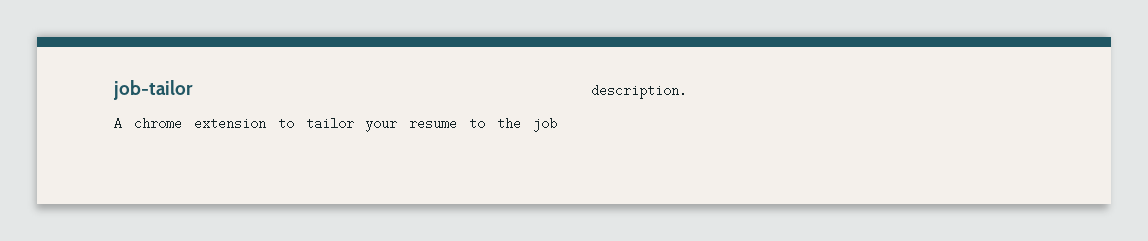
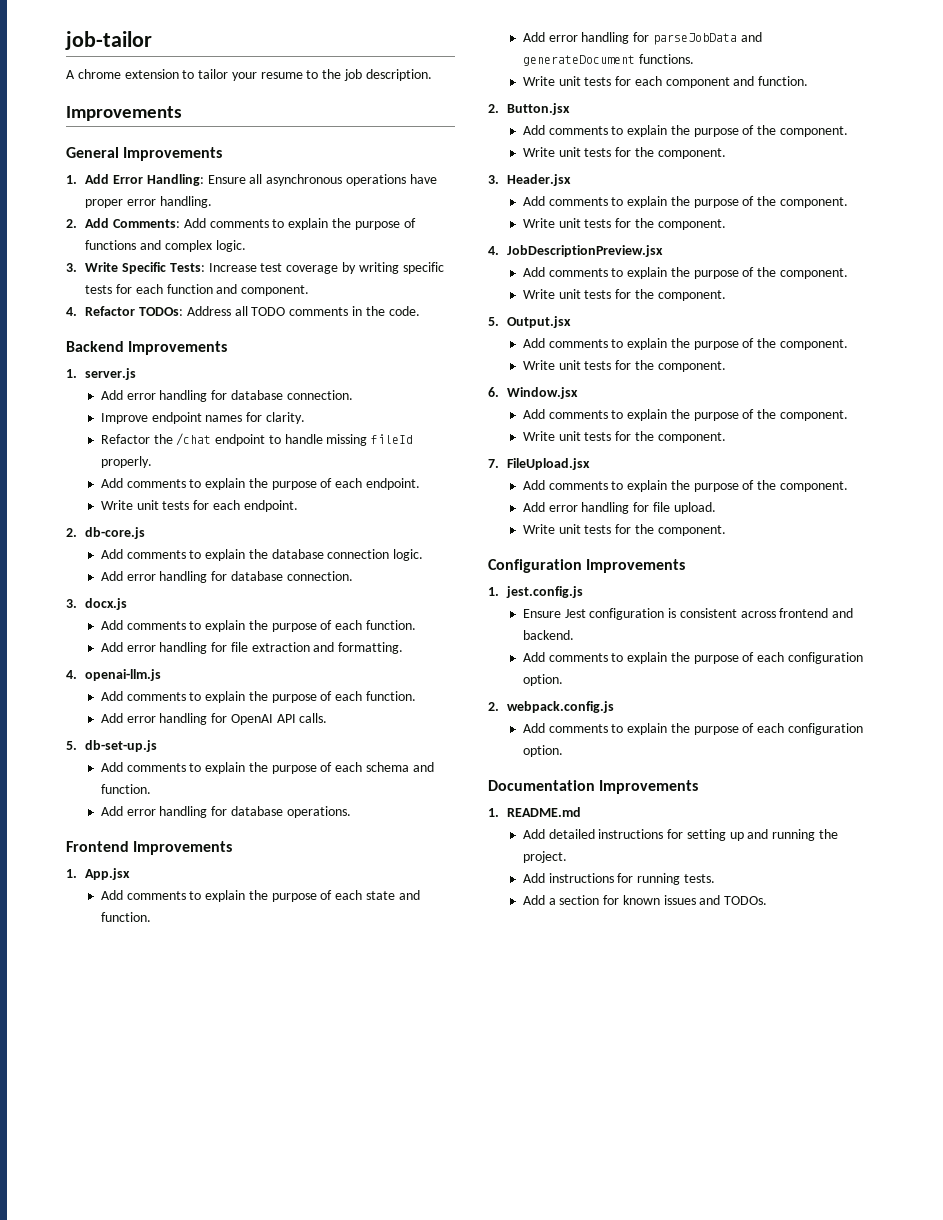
(687, 91) none -> [66,106,182,121] [66,147,223,161] [66,174,437,186] [85,196,212,208] [66,218,416,230] [85,240,246,252] [66,262,444,274] [85,284,310,296] [66,306,420,316] [66,341,228,355] [66,368,137,380] [100,390,353,402] [100,412,305,424] [100,433,414,446] [100,456,152,468] [100,478,421,490] [100,500,298,512] [66,527,146,539] [100,549,424,561] [100,571,353,583] [66,598,128,610] [100,620,417,632] [100,642,404,654] [66,669,162,681] [100,691,417,703] [100,713,328,725] [66,740,158,752] [100,762,434,774] [100,784,151,794] [100,806,351,818] [66,841,233,855] [66,868,131,880] [100,890,420,902] [100,912,151,922] [522,32,762,45] [522,54,694,66] [522,76,809,88] [488,103,571,115] [522,125,849,137] [522,147,726,159] [488,174,572,186] [522,196,849,208] [522,218,726,230] [488,245,664,257] [522,267,849,279] [522,289,726,301] [488,316,572,328] [522,338,849,350] [522,360,726,372] [488,387,579,399] [522,409,849,421] [522,431,726,443] [488,458,591,470] [522,480,849,492] [522,502,716,514] [522,524,726,536] [488,559,686,573] [488,586,584,598] [522,608,854,620] [522,630,574,640] [522,652,864,664] [522,674,563,686] [488,701,615,713] [522,723,864,735] [522,745,563,757] [488,780,699,794] [488,807,582,817] [522,829,839,841] [522,851,567,863] [522,873,715,885] [522,895,768,905] // Improvements // General Improvements // 1. Add Error Handling: Ensure all asynchronous operations have proper error handling. // 2. Add Comments: Add comments to explain the purpose of functions and complex logic. // 3. Write Specific Tests: Increase test coverage by writing specific tests for each function and component. // 4. Refactor TODOs: Address all TODO comments in the code. // Backend Improvements // 1. server.js // Add error handling for database connection. // Improve endpoint names for clarity. // Refactor the /chat endpoint to handle missing fileId properly. // Add comments to explain the purpose of each endpoint. // Write unit tests for each endpoint. // 2. db-core.js // Add comments to explain the database connection logic. // Add error handling for database connection. // 3. docx.js // Add comments to explain the purpose of each function. // Add error handling for file extraction and formatting. // 4. openai-llm.js // Add comments to explain the purpose of each function. // Add error handling for OpenAI API calls. // 5. db-set-up.js // Add comments to explain the purpose of each schema and function. // Add error handling for database operations. // Frontend Improvements // 1. App.jsx // Add comments to explain the purpose of each state and function. // Add error handling for parseJobData and generateDocument functions. // Write unit tests for each component and function. // 2. Button.jsx // Add comments to explain the purpose of the component. // Write unit tests for the component. // 3. Header.jsx // Add comments to explain the purpose of the component. // Write unit tests for the component. // 4. JobDescriptionPreview.jsx // Add comments to explain the purpose of the component. // Write unit tests for the component. // 5. Output.jsx // Add comments to explain the purpose of the component. // Write unit tests for the component. // 6. Window.jsx // Add comments to explain the purpose of the component. // Write unit tests for the component. // 7. FileUpload.jsx // Add comments to explain the purpose of the component. // Add error handling for file upload. // Write unit tests for the component. // Configuration Improvements // 1. jest.config.js // Ensure Jest configuration is consistent across frontend and backend. // Add comments to explain the purpose of each configuration option. // 2. webpack.config.js // Add comments to explain the purpose of each configuration option. // Documentation Improvements // 1. README.md // Add detailed instructions for setting up and running the project. // Add instructions for running tests. // Add a section for known issues and TODOs.

